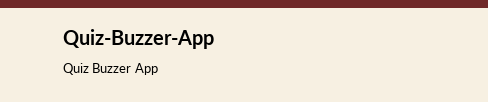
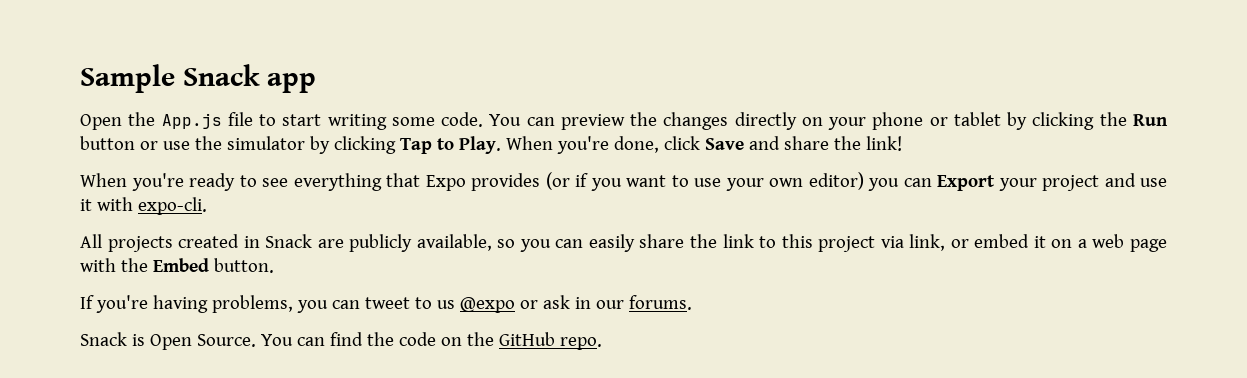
[63,29,214,49] [63,63,158,75] Quiz-Buzzer-App // Quiz Buzzer App -> [80,64,316,93] [80,112,1168,130] [80,136,902,154] [80,172,1167,191] [80,197,207,215] [80,234,1167,252] [80,258,274,273] [80,295,692,313] [80,332,602,350] Sample Snack app // Open the App.js file to start writing some code. You can preview the changes directly on your phone or tablet by clicking the Run button or use the simulator by clicking Tap to Play. When you're done, click Save and share the link! // When you're ready to see everything that Expo provides (or if you want to use your own editor) you can Export your project and use it with expo-cli. // All projects created in Snack are publicly available, so you can easily share the link to this project via link, or embed it on a web page with the Embed button. // If you're having problems, you can tweet to us @expo or ask in our forums. // Snack is Open Source. You can find the code on the GitHub repo.

